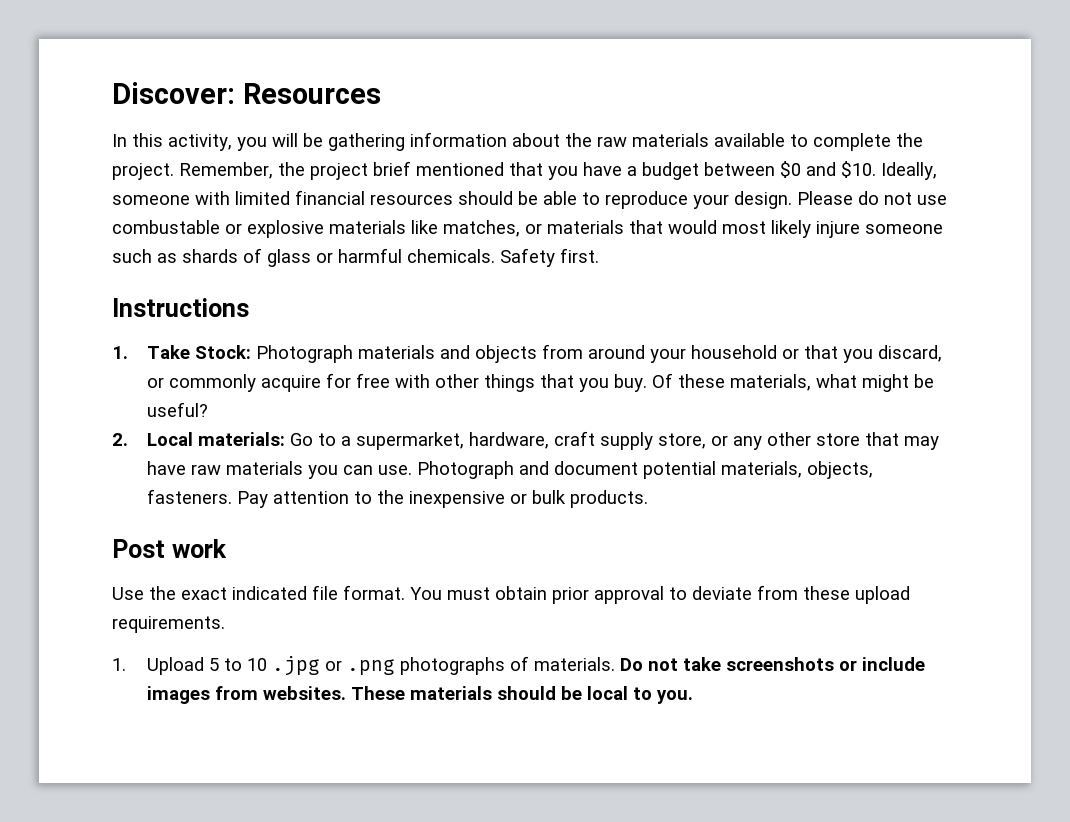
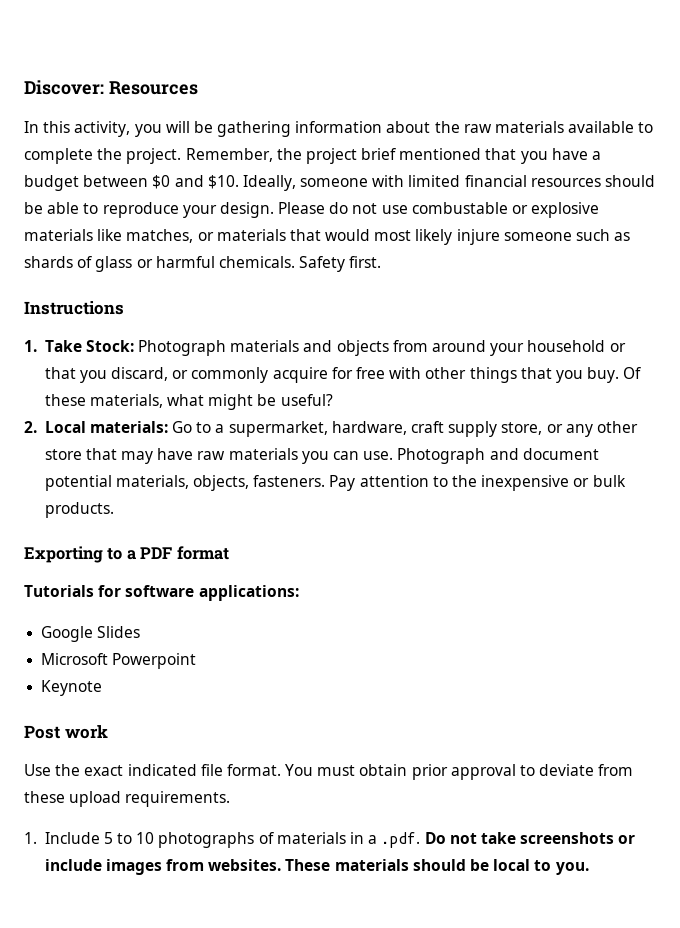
(648, 499) none -> [24,546,229,563] [24,585,299,601] [41,626,141,642] [41,653,197,669] [41,680,103,696] // Exporting to a PDF format // Tutorials for software applications: // Google Slides // Microsoft Powerpoint // Keynote
[146,657,204,675] Upload -> [44,832,100,844] Include
[271,656,615,676] .jpg or .png photographs of materials. -> [158,832,421,848] photographs of materials in a .pdf.

